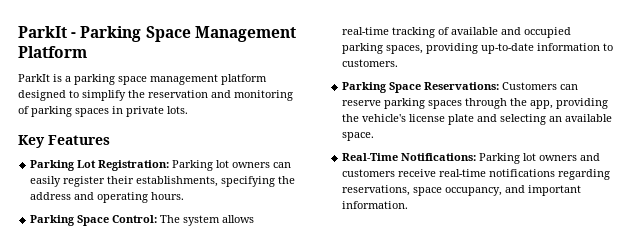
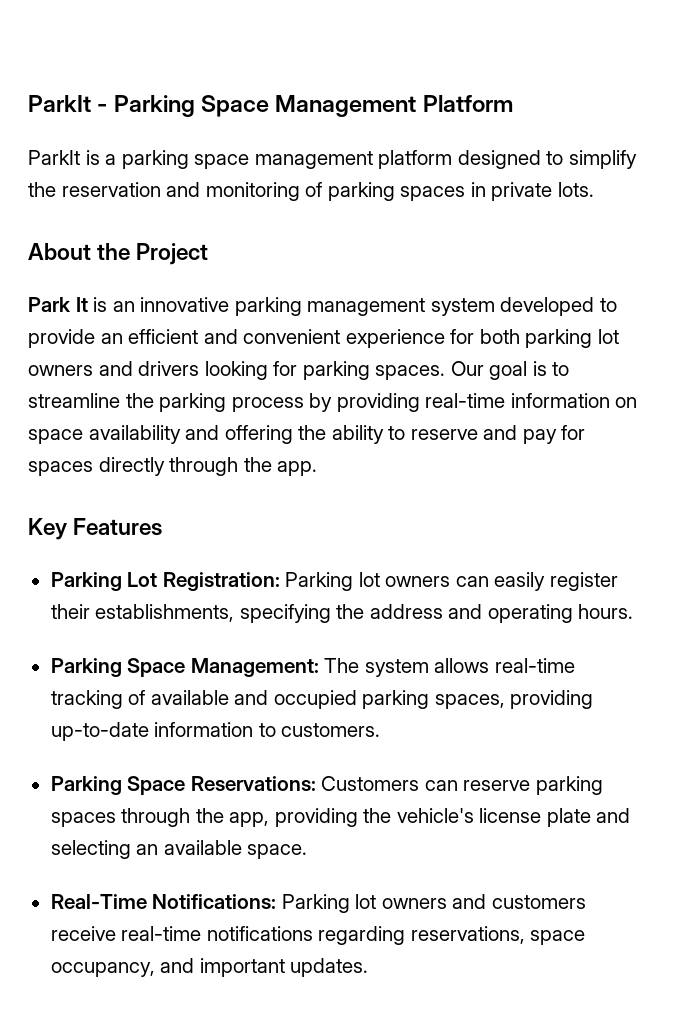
(188, 110) none -> [28,243,209,265] [28,297,617,316] [28,329,619,348] [28,361,570,380] [28,393,638,412] [28,425,586,444] [28,457,318,476] // About the Project // Park It is an innovative parking management system developed to provide an efficient and convenient experience for both parking lot owners and drivers looking for parking spaces. Our goal is to streamline the parking process by providing real-time information on space availability and offering the ability to reserve and pay for spaces directly through the app.
[112,215,158,223] Control: -> [190,658,319,677] Management:
[342,201,409,209] information. -> [290,958,369,977] updates.

